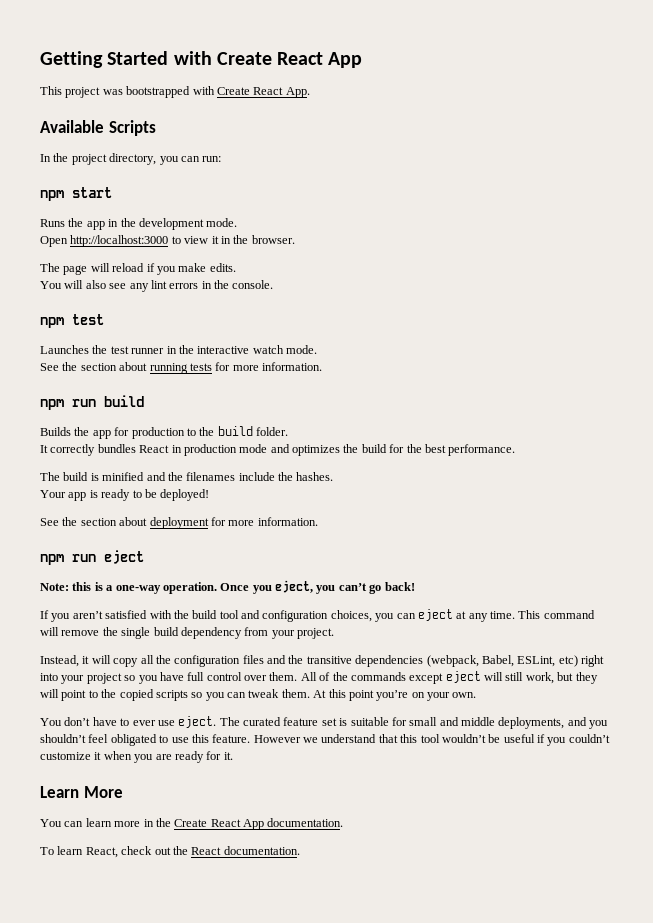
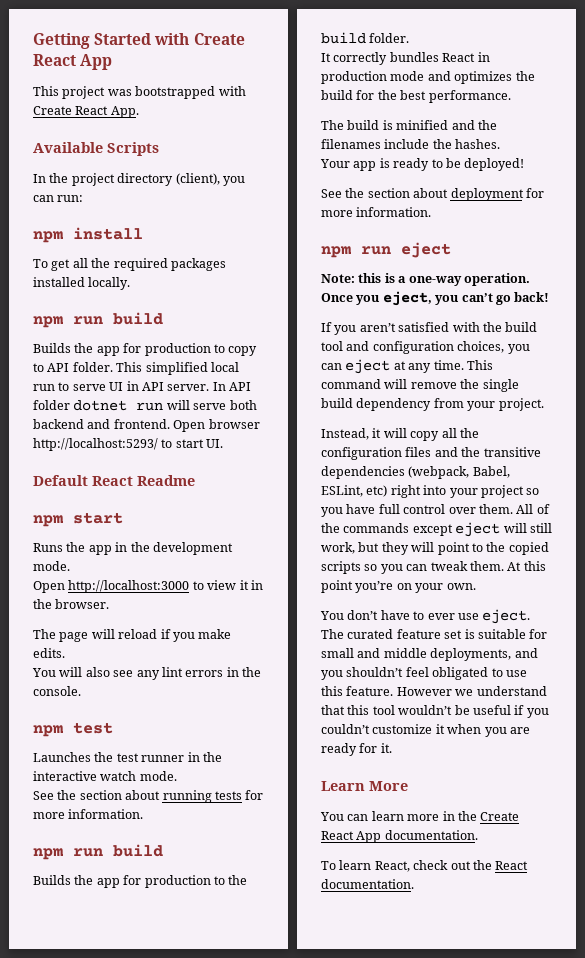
[109,153,157,165] directory, -> [117,173,220,186] directory (client),
(222, 159) none -> [33,227,143,243] [33,258,226,271] [33,277,131,290] [33,312,163,328] [33,343,258,356] [33,362,239,375] [33,381,251,391] [33,400,257,411] [33,419,260,432] [33,438,224,451] [33,475,195,486] // npm install // To get all the required packages installed locally. // npm run build // Builds the app for production to copy to API folder. This simplified local run to serve UI in API server. In API folder dotnet run will serve both backend and frontend. Open browser http://localhost:5293/ to start UI. // Default React Readme

